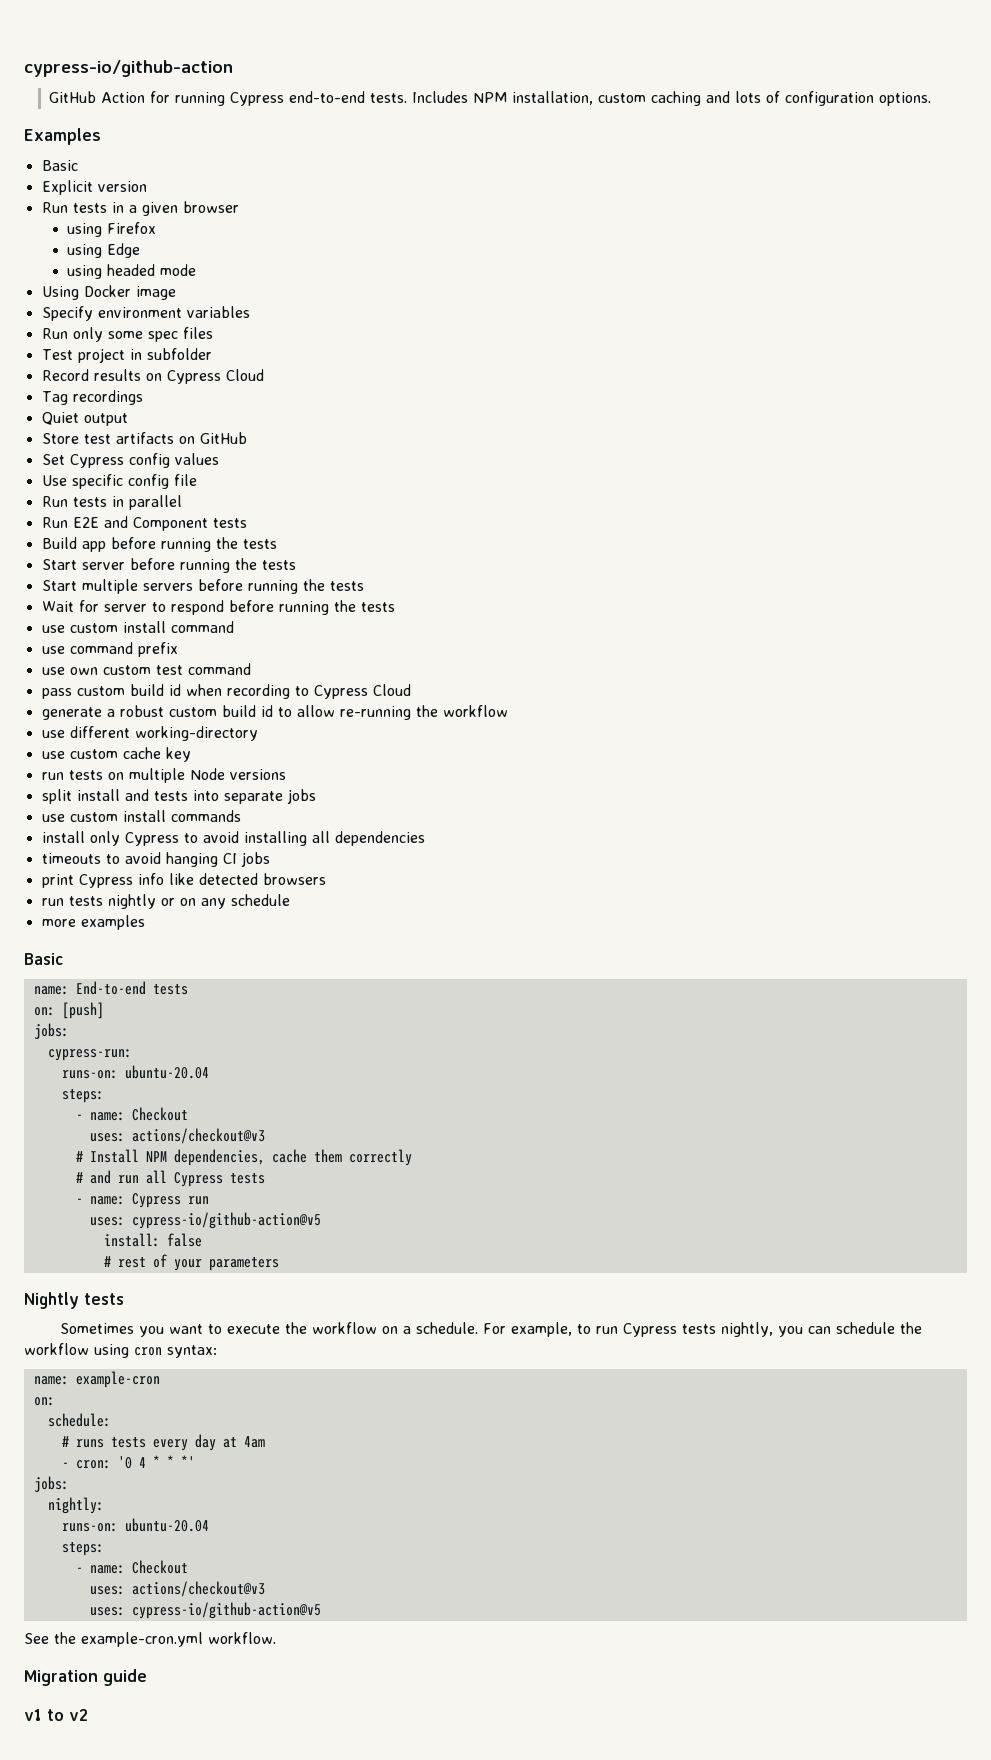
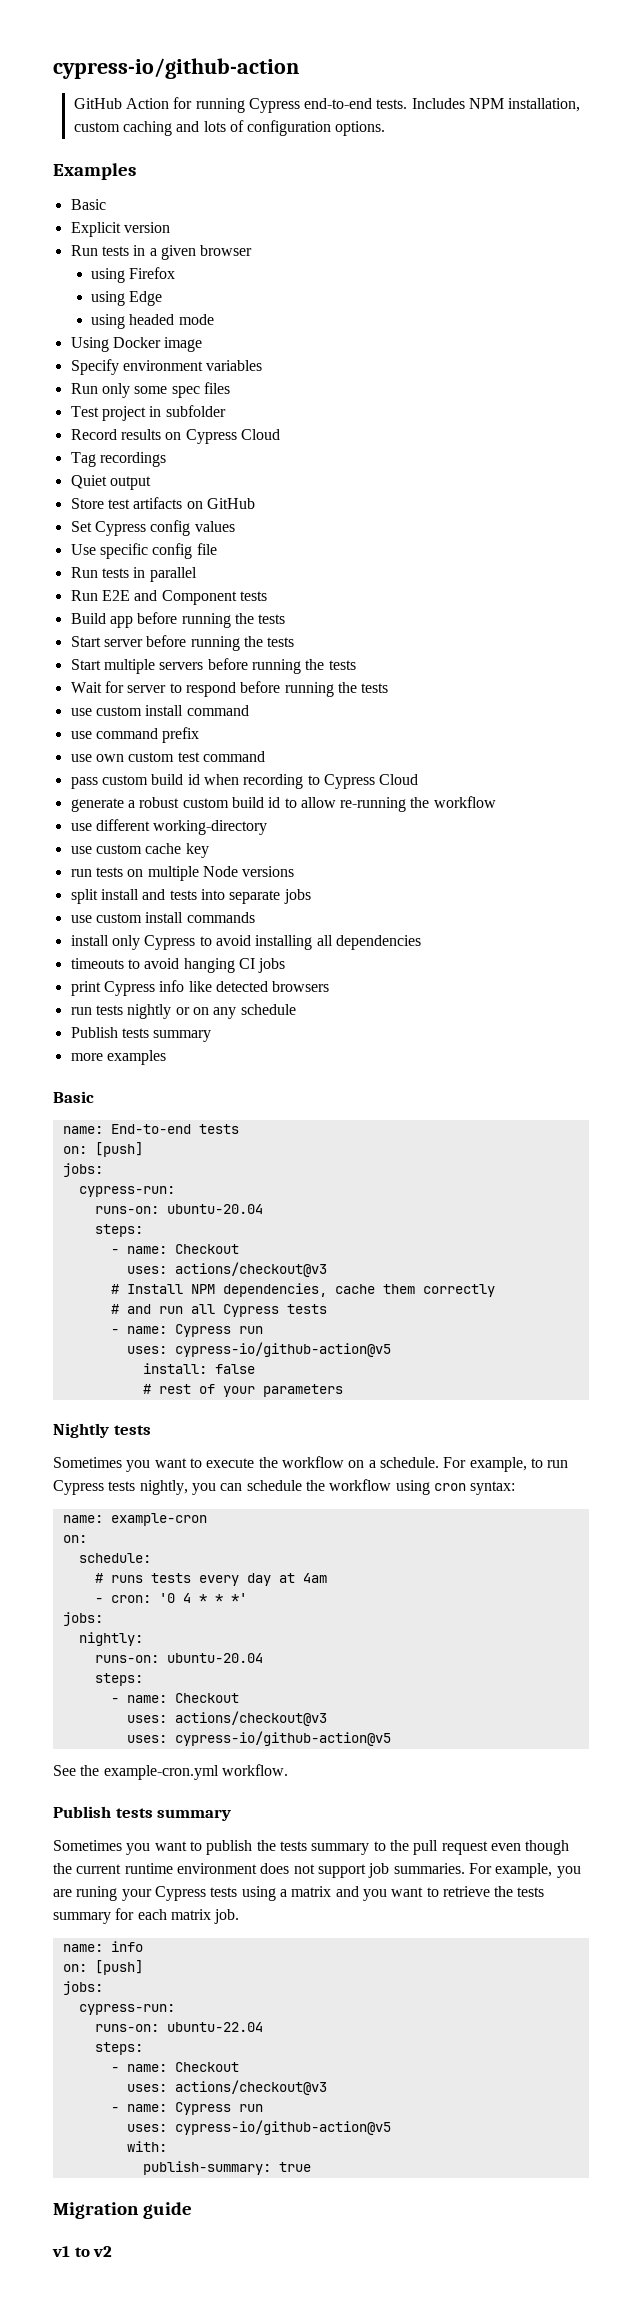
(290, 900) none -> [70,1027,212,1042] // Publish tests summary
(276, 1638) none -> [53,1806,232,1821] [53,1840,570,1855] [53,1863,581,1878] [53,1886,545,1901] [53,1908,240,1924] [62,1941,143,1952] [62,1960,143,1975] [62,1981,103,1995] [78,2004,175,2015] [94,2022,263,2032] [94,2042,143,2055] [110,2062,239,2072] [126,2080,327,2095] [110,2102,263,2115] [126,2120,391,2135] [126,2141,167,2152] [142,2161,311,2175] // Publish tests summary // Sometimes you want to publish the tests summary to the pull request even though the current runtime environment does not support job summaries. For example, you are runing your Cypress tests using a matrix and you want to retrieve the tests summary for each matrix job. // name: info // on: [push] // jobs: // cypress-run: // runs-on: ubuntu-22.04 // steps: // - name: Checkout // uses: actions/checkout@v3 // - name: Cypress run // uses: cypress-io/github-action@v5 // with: // publish-summary: true

